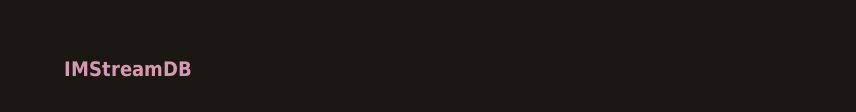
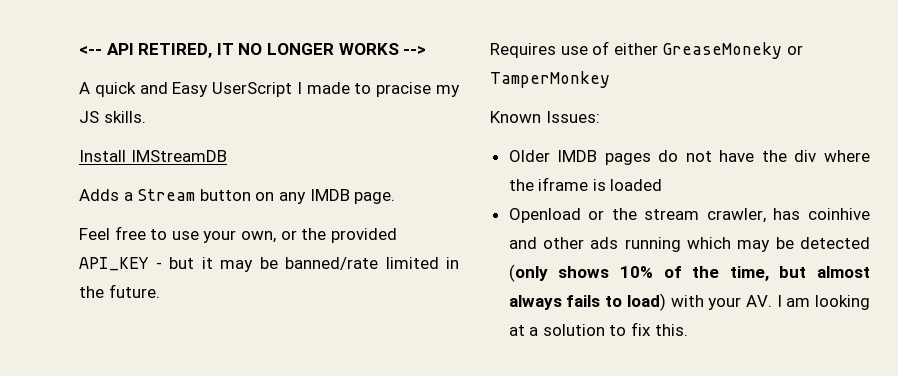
[64,61,192,77] IMStreamDB -> [79,43,427,58] [79,82,460,97] [79,111,146,123] [79,150,227,162] [79,189,396,204] [79,226,397,243] [79,257,459,272] [79,284,160,298] [490,41,803,59] [490,71,610,88] [490,111,600,123] [508,150,870,165] [508,177,663,191] [508,208,870,223] [508,237,870,252] [508,264,870,282] [508,293,870,311] [508,322,688,336] <-- API RETIRED, IT NO LONGER WORKS --> // A quick and Easy UserScript I made to pracise my JS skills. // Install IMStreamDB // Adds a Stream button on any IMDB page. // Feel free to use your own, or the provided API_KEY - but it may be banned/rate limited in the future. // Requires use of either GreaseMoneky or TamperMonkey // Known Issues: // Older IMDB pages do not have the div where the iframe is loaded // Openload or the stream crawler, has coinhive and other ads running which may be detected (only shows 10% of the time, but almost always fails to load) with your AV. I am looking at a solution to fix this.

